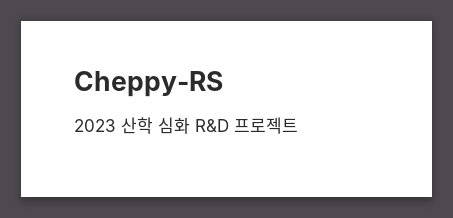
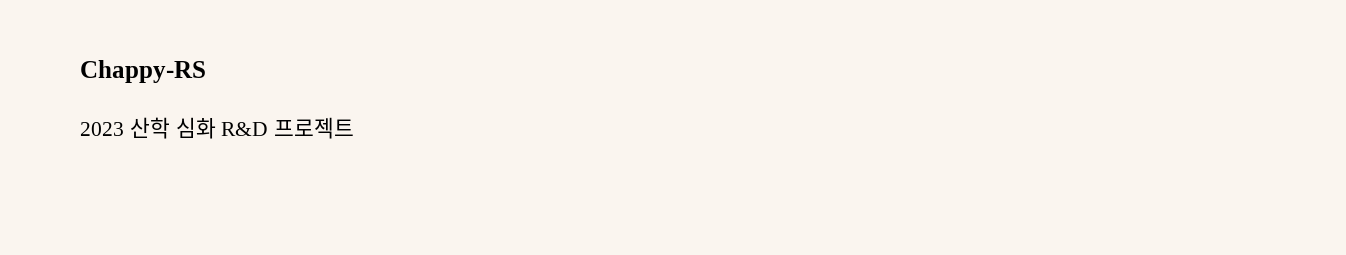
[74,71,223,97] Cheppy-RS -> [80,60,206,83] Chappy-RS

